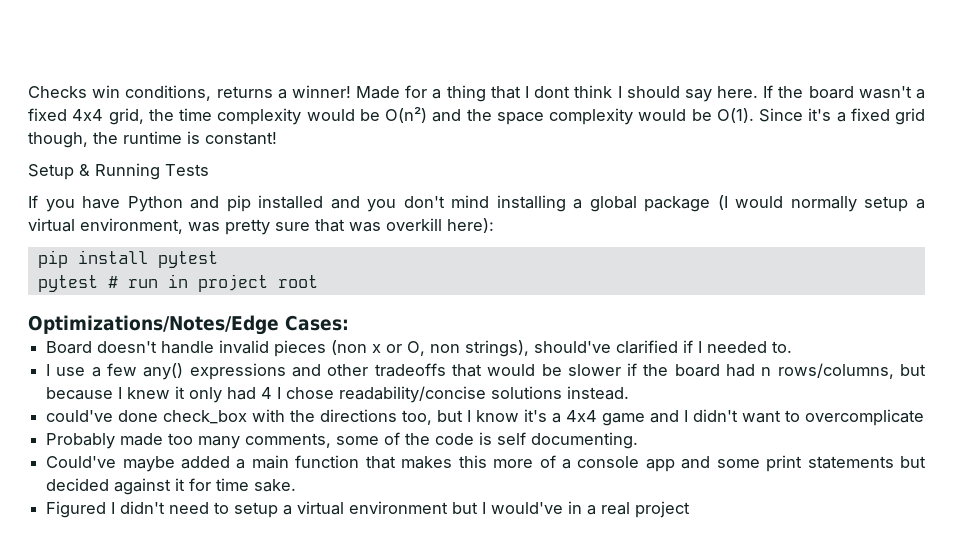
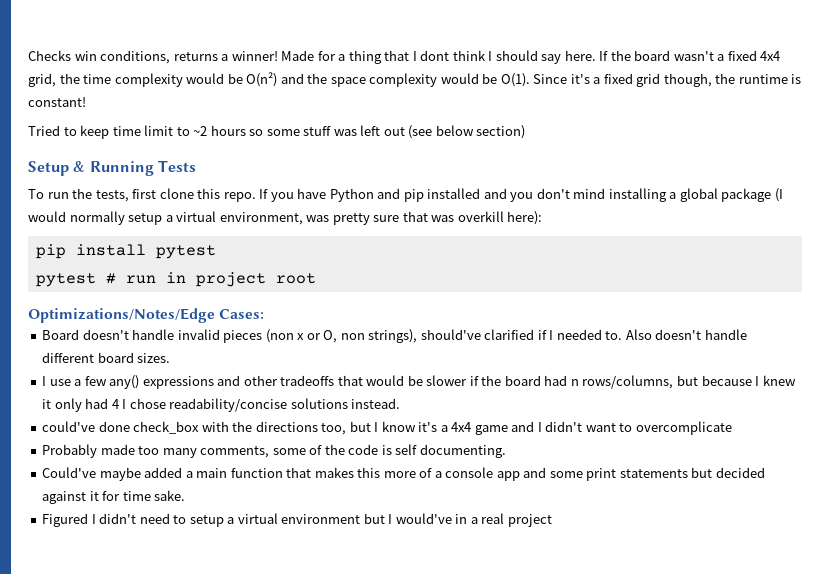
[28,163,209,180] Setup & Running Tests // -> [28,125,526,139] [28,160,196,176] [28,188,256,202] Tried to keep time limit to ~2 hours so some stuff was left out (see below section) // Setup & Running Tests // To run the tests, first clone this repo.
(793, 347) none -> [625,329,747,340] [42,352,171,363] Also doesn't handle different board sizes.

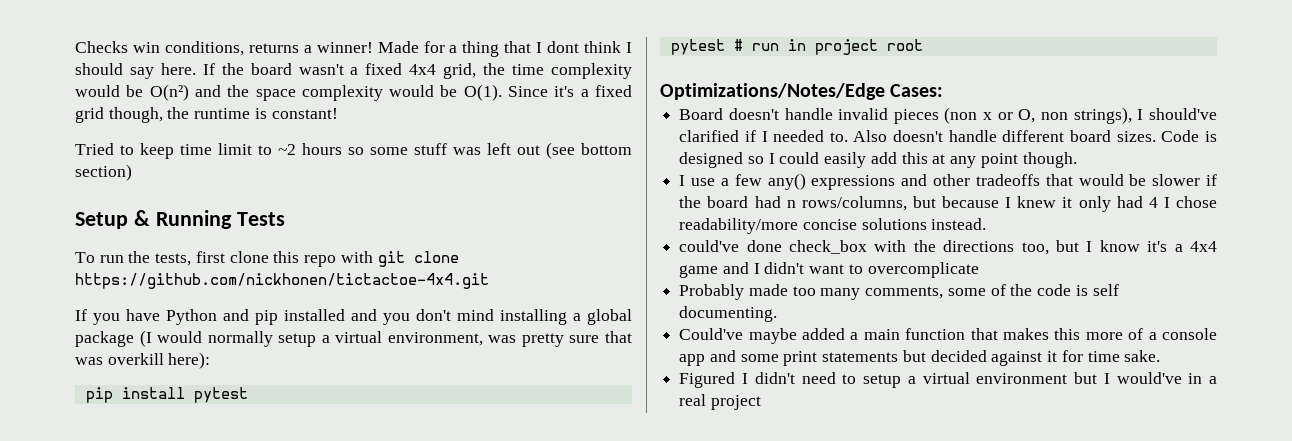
[435,125,474,136] below -> [581,143,632,155] bottom
[223,192,256,202] repo. -> [304,251,459,267] [75,273,489,289] repo with git clone https://github.com/nickhonen/tictactoe-4x4.git //
(418, 336) none -> [1137,109,1144,120] I
(171, 358) none -> [1161,130,1217,142] [679,152,1077,168] Code is designed so I could easily add this at any point though.
[169,398,288,412] readability/concise -> [679,218,857,234] readability/more concise

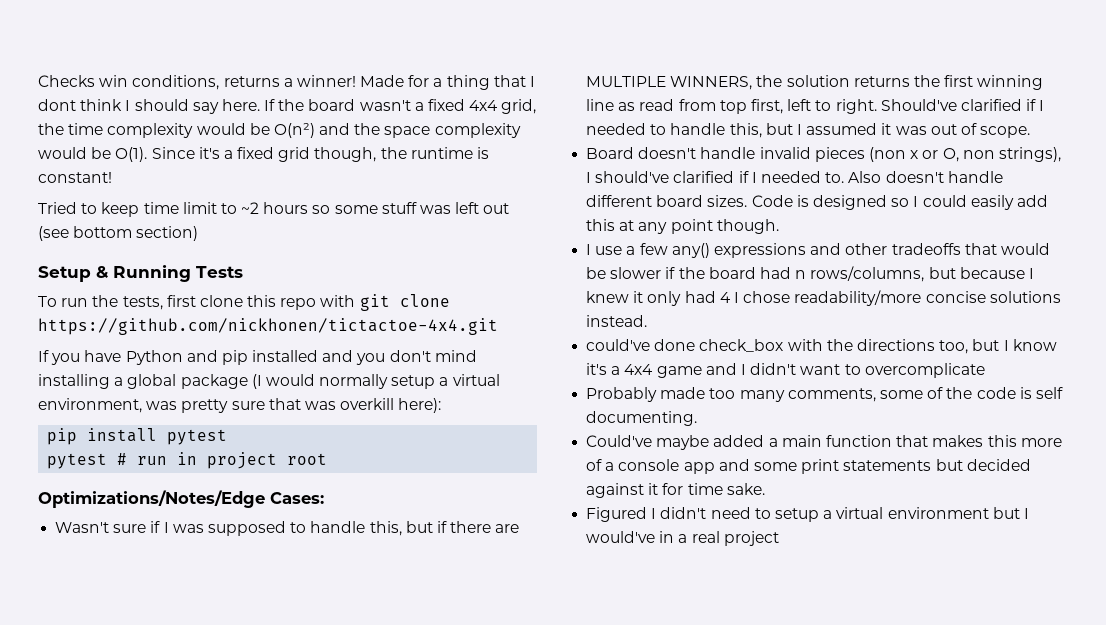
(944, 90) none -> [55,521,520,536] [586,75,1044,90] [586,99,1045,114] [586,123,1031,138] // Wasn't sure if I was supposed to handle this, but if there are MULTIPLE WINNERS, the solution returns the first winning line as read from top first, left to right. Should've clarified if I needed to handle this, but I assumed it was out of scope.

